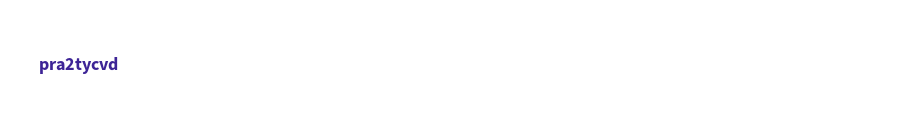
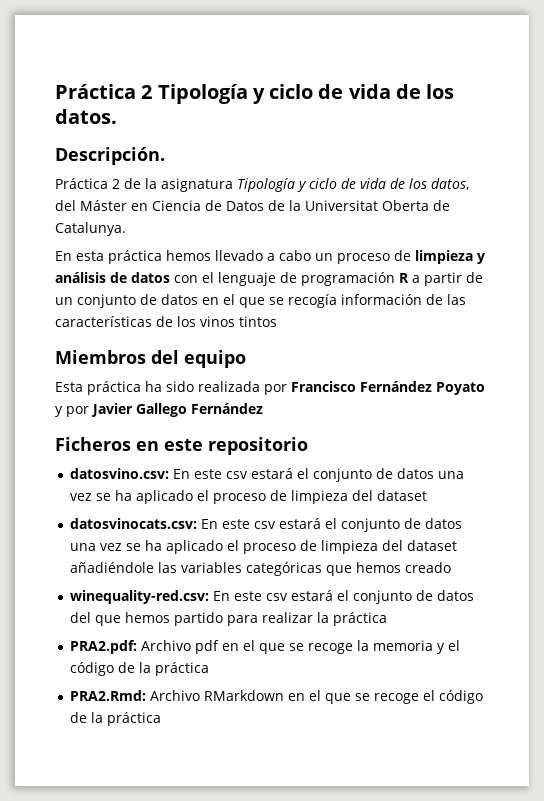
[39,57,118,74] pra2tycvd -> [55,84,455,104] [55,109,117,124] [55,147,165,165] [55,178,469,192] [55,200,450,211] [55,222,126,236] [55,250,485,264] [55,272,483,286] [55,294,466,308] [55,316,277,327] [55,350,246,368] [55,381,485,395] [55,403,263,417] [55,437,308,455] [70,468,465,482] [70,490,428,504] [70,518,463,532] [70,540,458,554] [70,562,452,576] [70,590,475,604] [70,612,388,626] [70,640,461,654] [70,662,210,676] [70,690,484,704] [70,712,162,726] Práctica 2 Tipología y ciclo de vida de los datos. // Descripción. // Práctica 2 de la asignatura Tipología y ciclo de vida de los datos, del Máster en Ciencia de Datos de la Universitat Oberta de Catalunya. // En esta práctica hemos llevado a cabo un proceso de limpieza y análisis de datos con el lenguaje de programación R a partir de un conjunto de datos en el que se recogía información de las características de los vinos tintos // Miembros del equipo // Esta práctica ha sido realizada por Francisco Fernández Poyato y por Javier Gallego Fernández // Ficheros en este repositorio // datosvino.csv: En este csv estará el conjunto de datos una vez se ha aplicado el proceso de limpieza del dataset // datosvinocats.csv: En este csv estará el conjunto de datos una vez se ha aplicado el proceso de limpieza del dataset añadiéndole las variables categóricas que hemos creado // winequality-red.csv: En este csv estará el conjunto de datos del que hemos partido para realizar la práctica // PRA2.pdf: Archivo pdf en el que se recoge la memoria y el código de la práctica // PRA2.Rmd: Archivo RMarkdown en el que se recoge el código de la práctica

